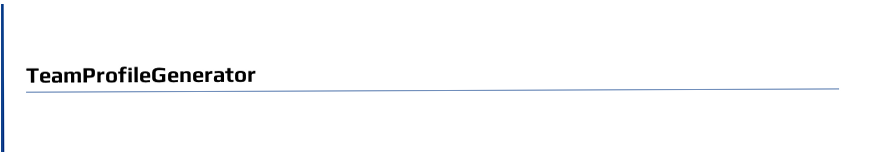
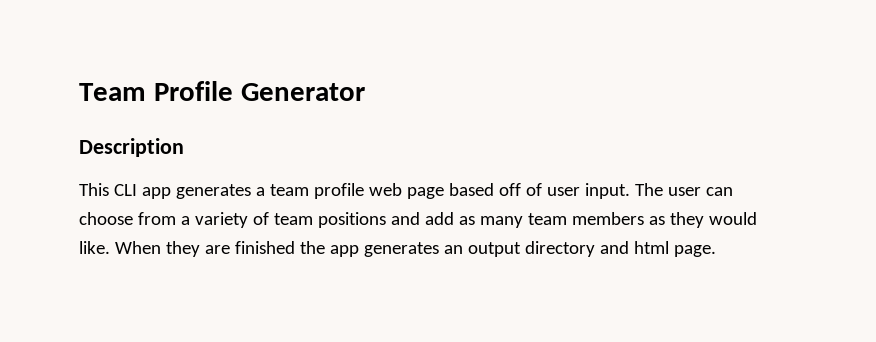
[25,65,257,84] TeamProfileGenerator -> [79,81,365,101] [79,138,184,157] [79,183,733,199] [79,212,757,228] [79,241,716,257] Team Profile Generator // Description // This CLI app generates a team profile web page based off of user input. The user can choose from a variety of team positions and add as many team members as they would like. When they are finished the app generates an output directory and html page.

